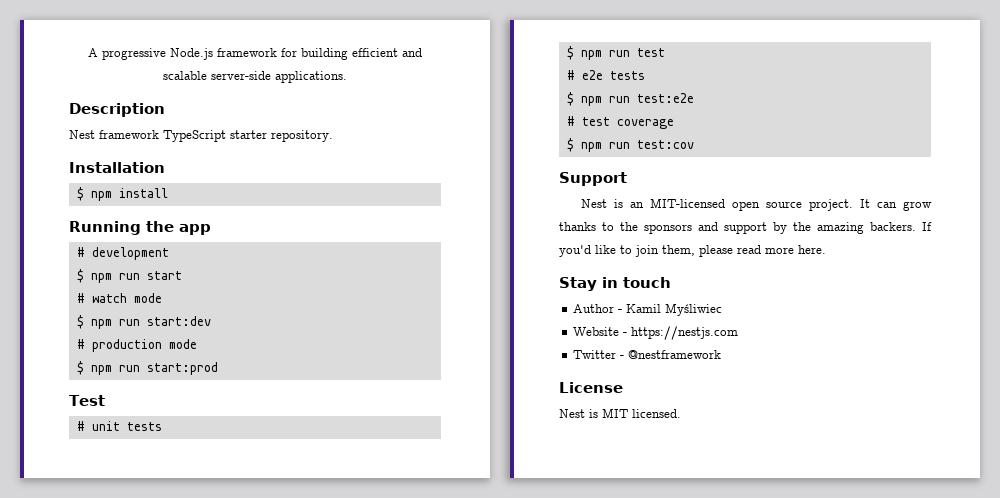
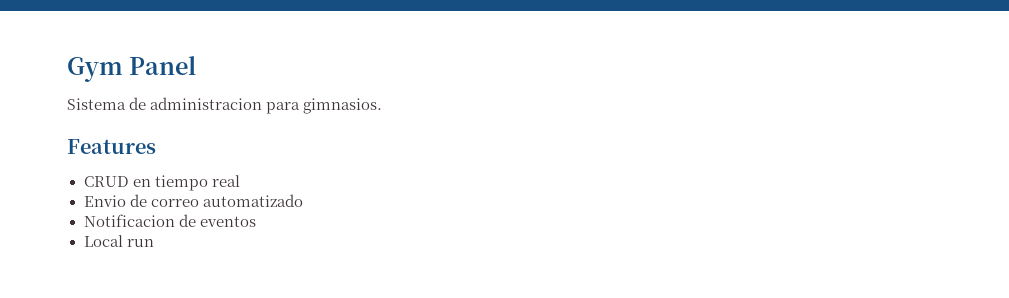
[88,48,422,60] [163,71,347,83] [69,103,165,117] [69,130,333,142] [69,162,165,173] [76,187,168,201] [69,221,211,235] [76,247,169,260] [76,269,182,283] [76,293,162,303] [76,315,211,329] [76,339,197,352] [76,361,218,375] [69,395,105,406] [76,421,162,431] [566,46,665,60] [566,70,645,80] [566,92,694,106] [566,116,674,129] [566,138,694,152] [559,172,627,186] [581,198,932,211] [559,222,932,234] [559,245,826,257] [559,277,671,291] [573,303,723,316] [573,326,739,340] [573,350,722,359] [559,382,623,393] [559,408,681,418] A progressive Node.js framework for building efficient and scalable server-side applications. // Description // Nest framework TypeScript starter repository. // Installation // $ npm install // Running the app // # development // $ npm run start // # watch mode // $ npm run start:dev // # production mode // $ npm run start:prod // Test // # unit tests // $ npm run test // # e2e tests // $ npm run test:e2e // # test coverage // $ npm run test:cov // Support // Nest is an MIT-licensed open source project. It can grow thanks to the sponsors and support by the amazing backers. If you'd like to join them, please read more here. // Stay in touch // Author - Kamil Myśliwiec // Website - https://nestjs.com // Twitter - @nestframework // License // Nest is MIT licensed. -> [67,56,197,82] [67,97,383,114] [67,139,156,154] [83,175,240,191] [83,194,303,207] [83,214,256,227] [83,235,154,247] Gym Panel // Sistema de administracion para gimnasios. // Features // CRUD en tiempo real // Envio de correo automatizado // Notificacion de eventos // Local run

